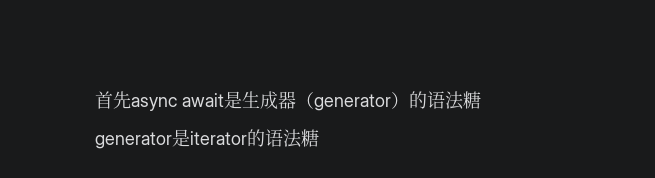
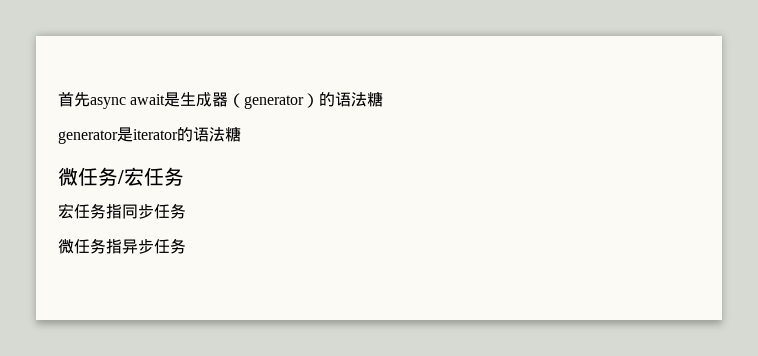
(319, 138) none -> [58,167,184,186] [58,203,186,219] [58,238,186,254] // 微任务/宏任务 // 宏任务指同步任务 // 微任务指异步任务

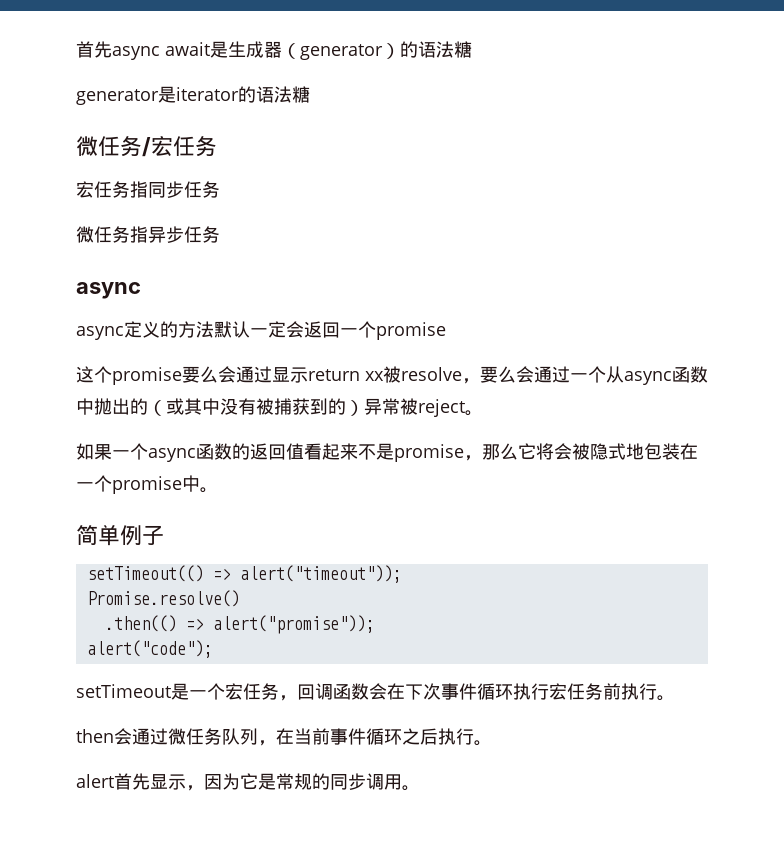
(186, 246) none -> [76,282,141,299] [76,321,446,340] [76,366,708,385] [76,398,483,417] [76,443,698,462] [76,475,218,494] [76,525,164,546] [86,565,402,583] [86,590,240,607] [104,615,375,634] [86,640,213,658] [76,683,675,701] [76,728,492,746] [76,773,420,791] // async // async定义的方法默认一定会返回一个promise // 这个promise要么会通过显示return xx被resolve，要么会通过一个从async函数中抛出的（或其中没有被捕获到的）异常被reject。 // 如果一个async函数的返回值看起来不是promise，那么它将会被隐式地包装在一个promise中。 // 简单例子 // setTimeout(() => alert("timeout")); // Promise.resolve() // .then(() => alert("promise")); // alert("code"); // setTimeout是一个宏任务，回调函数会在下次事件循环执行宏任务前执行。 // then会通过微任务队列，在当前事件循环之后执行。 // alert首先显示，因为它是常规的同步调用。

